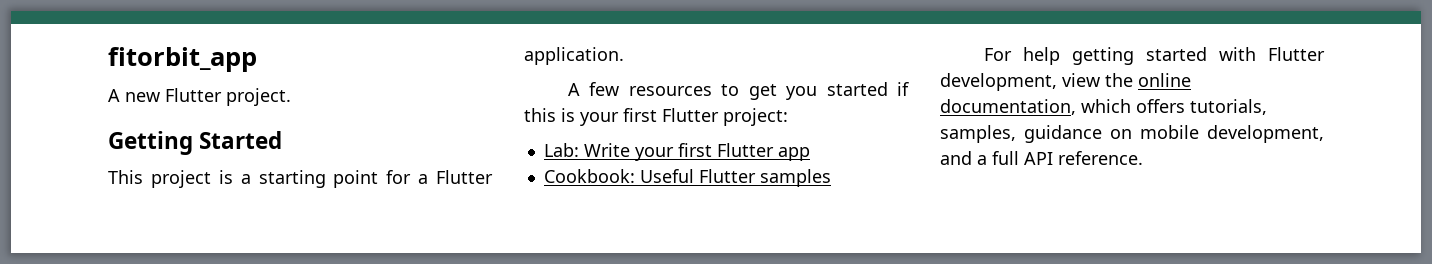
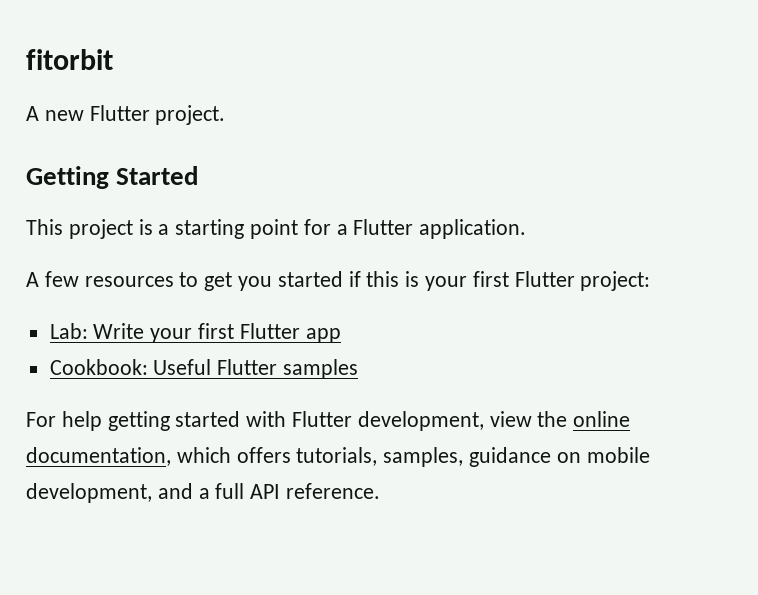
[108,47,257,72] fitorbit_app -> [26,49,113,70] fitorbit

